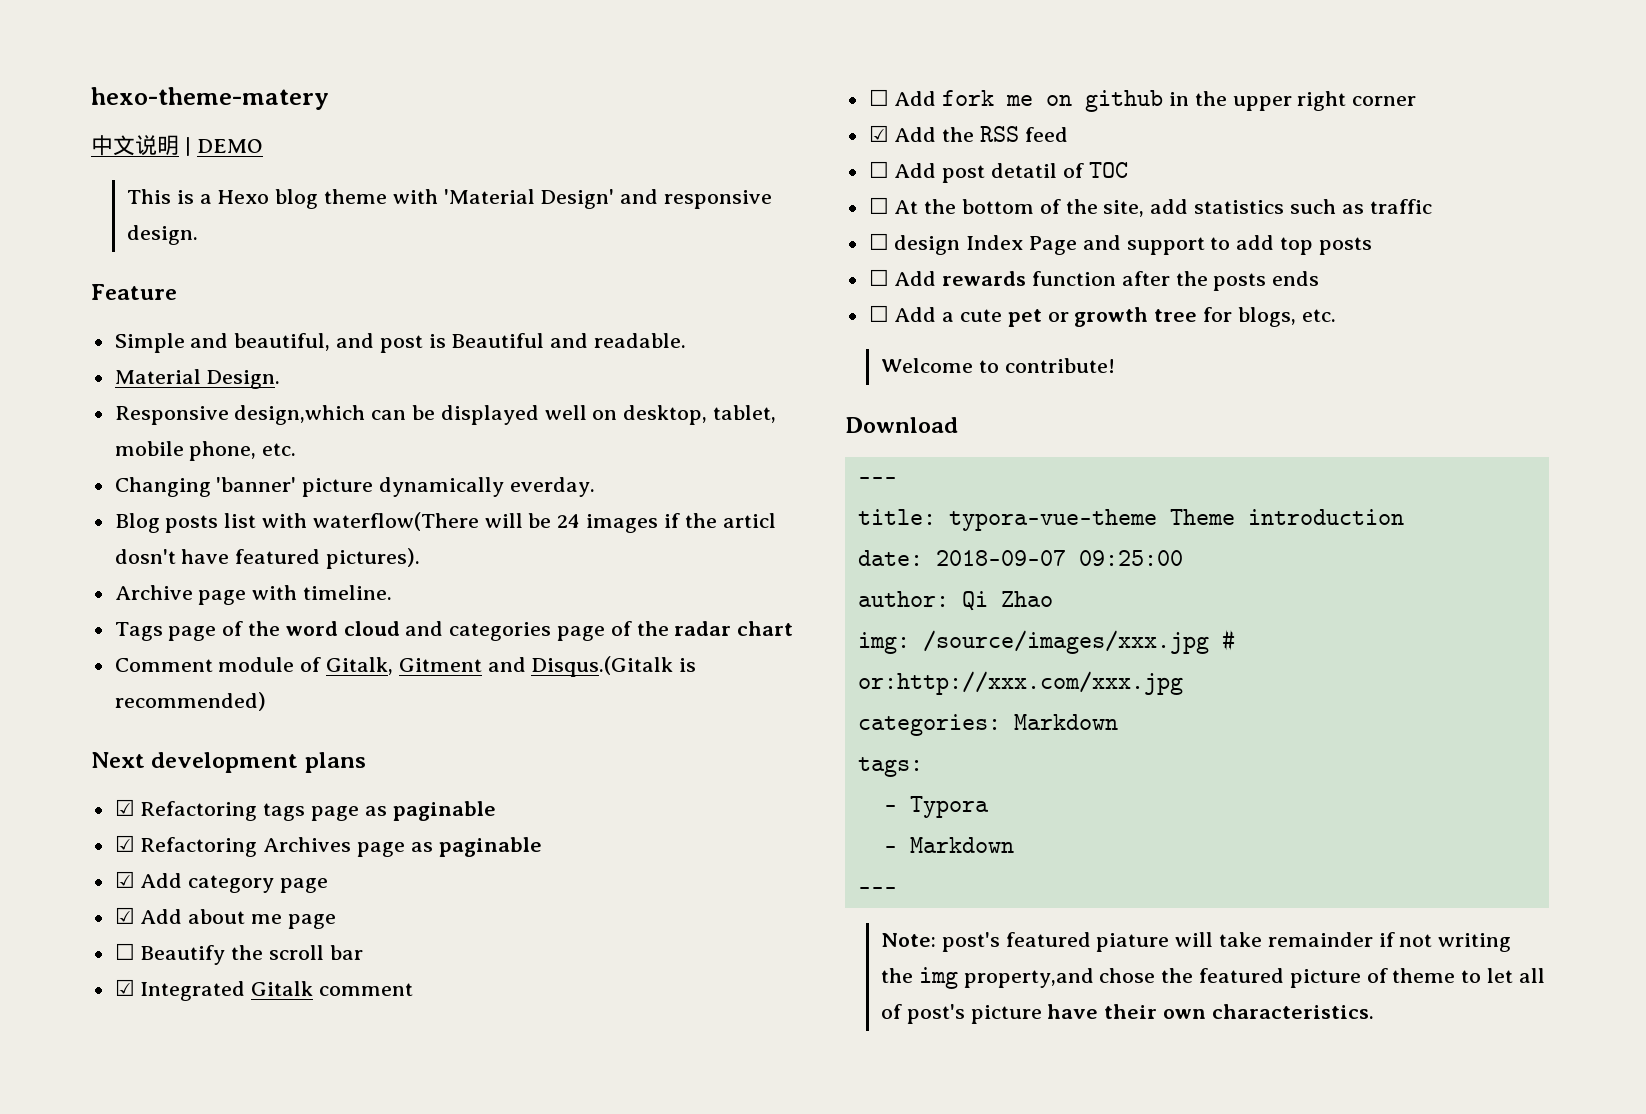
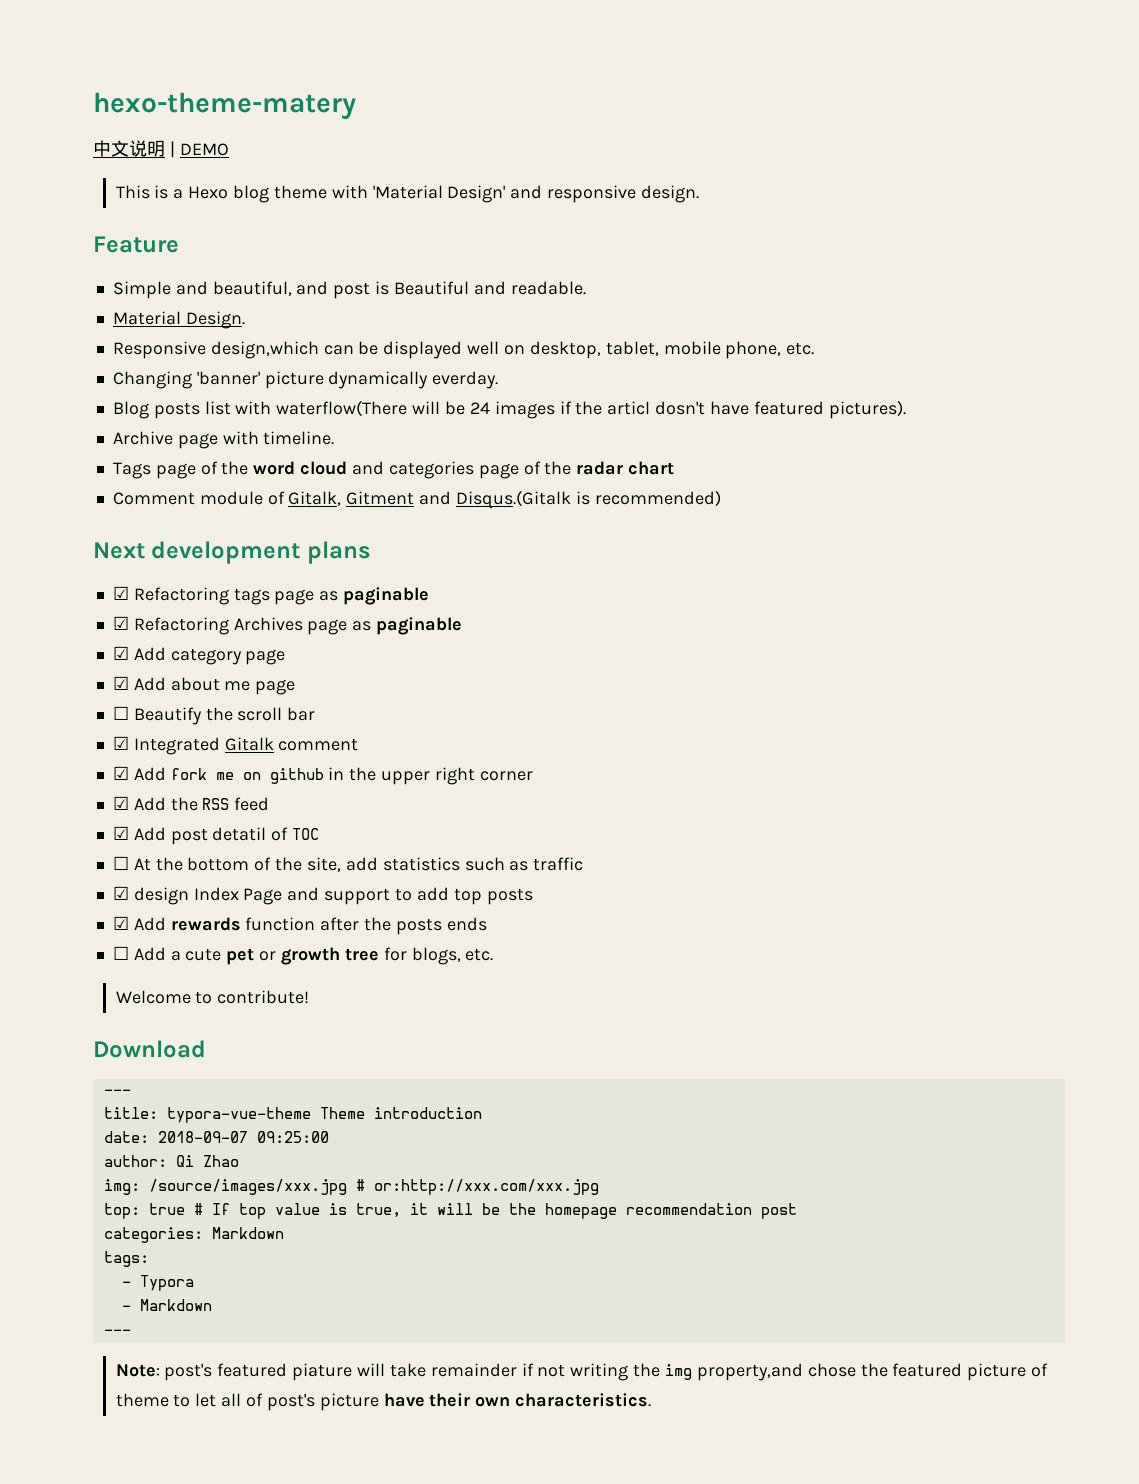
[868,89,889,106] ☐ -> [112,766,129,780] ☑
[868,161,889,178] ☐ -> [112,826,129,840] ☑
[868,233,889,250] ☐ -> [112,886,129,900] ☑
[868,269,889,286] ☐ -> [112,916,129,930] ☑
(1183, 683) none -> [103,1203,797,1219] // top: true # If top value is true, it will be the homepage recommendation post

